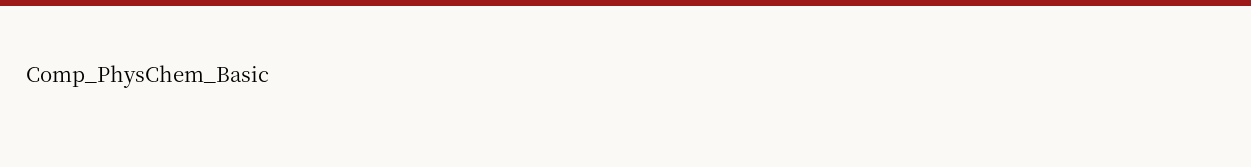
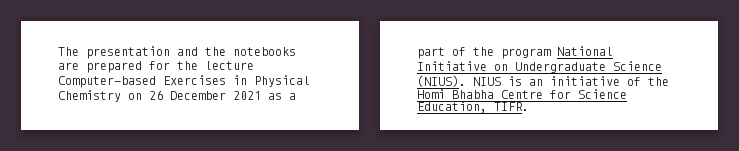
[26,65,269,88] Comp_PhysChem_Basic -> [58,46,296,59] [58,61,254,73] [58,75,310,88] [58,90,296,102] [417,46,613,59] [417,61,662,73] [417,75,669,87] [417,89,627,99] [417,101,529,113] The presentation and the notebooks are prepared for the lecture Computer-based Exercises in Physical Chemistry on 26 December 2021 as a part of the program National Initiative on Undergraduate Science (NIUS). NIUS is an initiative of the Homi Bhabha Centre for Science Education, TIFR.

